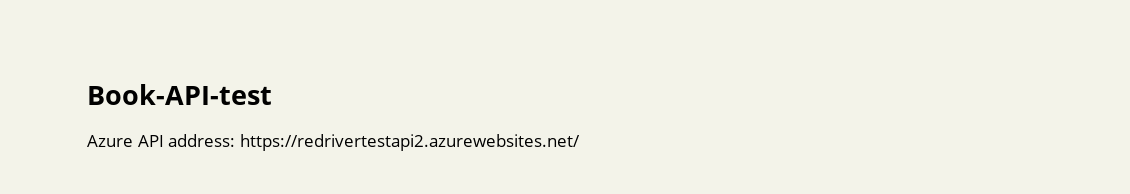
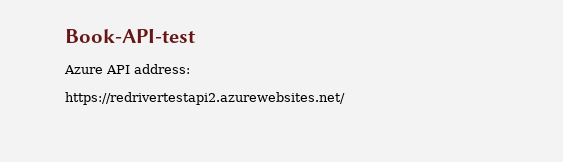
(236, 140) none -> (190, 69) //

